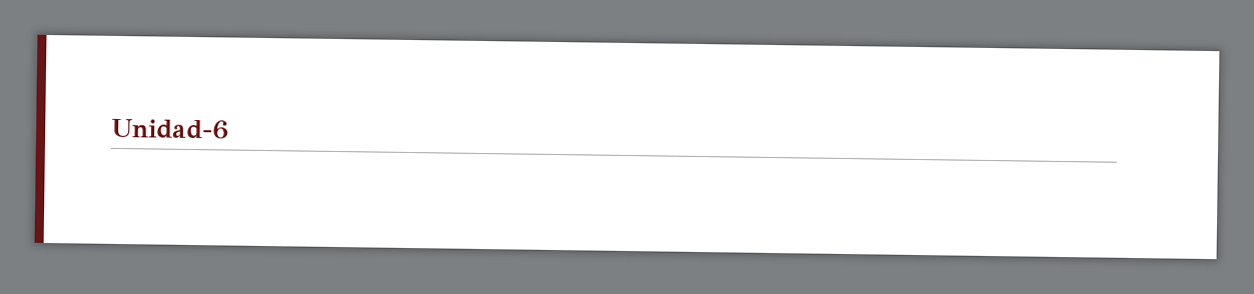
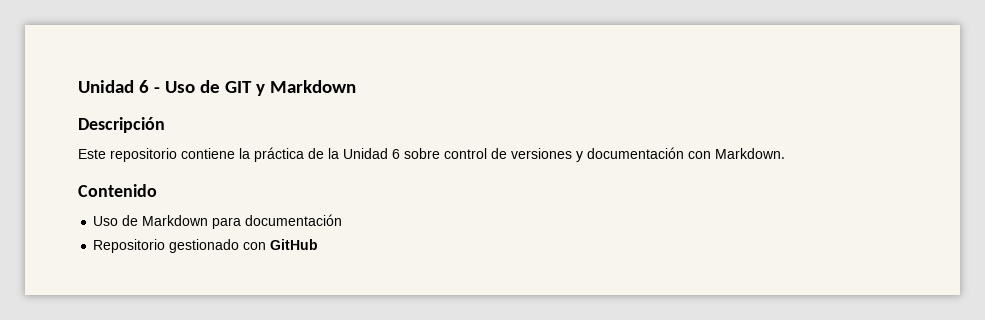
[111,118,230,140] Unidad-6 -> [78,80,356,96] [78,117,165,133] [78,147,785,162] [78,184,157,197] [93,214,343,229] [93,239,319,253] Unidad 6 - Uso de GIT y Markdown // Descripción // Este repositorio contiene la práctica de la Unidad 6 sobre control de versiones y documentación con Markdown. // Contenido // Uso de Markdown para documentación // Repositorio gestionado con GitHub

